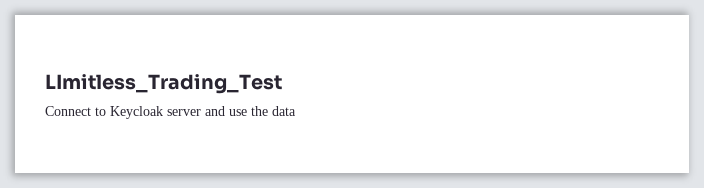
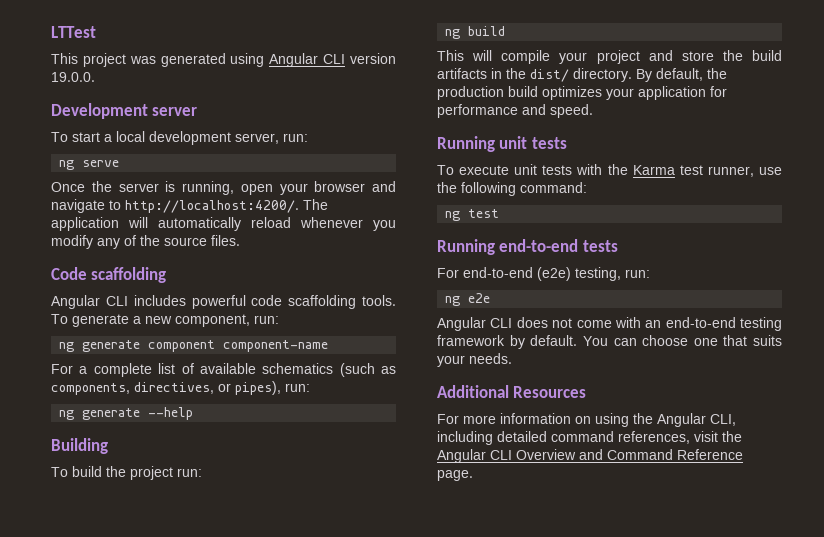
[45,74,282,94] [45,106,296,119] LImitless_Trading_Test // Connect to Keycloak server and use the data -> [51,26,96,38] [51,53,396,67] [51,72,95,82] [51,103,198,119] [51,131,308,145] [59,160,120,170] [51,181,396,195] [51,199,328,213] [51,217,396,231] [51,235,240,249] [51,267,167,283] [51,295,397,309] [51,314,279,327] [59,340,329,352] [51,363,396,377] [51,381,310,395] [59,407,194,420] [51,438,108,454] [51,466,202,480] [445,26,506,39] [437,50,782,64] [437,68,727,82] [437,86,727,100] [437,104,593,118] [437,136,567,152] [437,164,782,177] [437,182,587,196] [445,209,500,221] [437,239,618,255] [437,267,650,281] [445,293,491,306] [437,317,782,331] [437,335,782,349] [437,353,512,367] [437,385,587,398] [437,413,736,427] [437,431,742,445] [437,449,743,463] [437,470,473,481] LTTest // This project was generated using Angular CLI version 19.0.0. // Development server // To start a local development server, run: // ng serve // Once the server is running, open your browser and navigate to http://localhost:4200/. The application will automatically reload whenever you modify any of the source files. // Code scaffolding // Angular CLI includes powerful code scaffolding tools. To generate a new component, run: // ng generate component component-name // For a complete list of available schematics (such as components, directives, or pipes), run: // ng generate --help // Building // To build the project run: // ng build // This will compile your project and store the build artifacts in the dist/ directory. By default, the production build optimizes your application for performance and speed. // Running unit tests // To execute unit tests with the Karma test runner, use the following command: // ng test // Running end-to-end tests // For end-to-end (e2e) testing, run: // ng e2e // Angular CLI does not come with an end-to-end testing framework by default. You can choose one that suits your needs. // Additional Resources // For more information on using the Angular CLI, including detailed command references, visit the Angular CLI Overview and Command Reference page.

